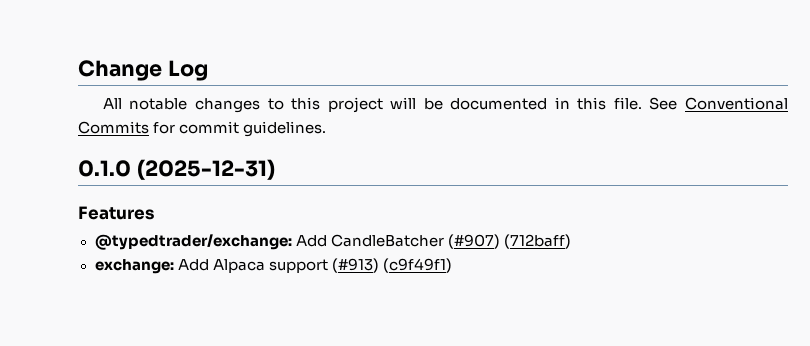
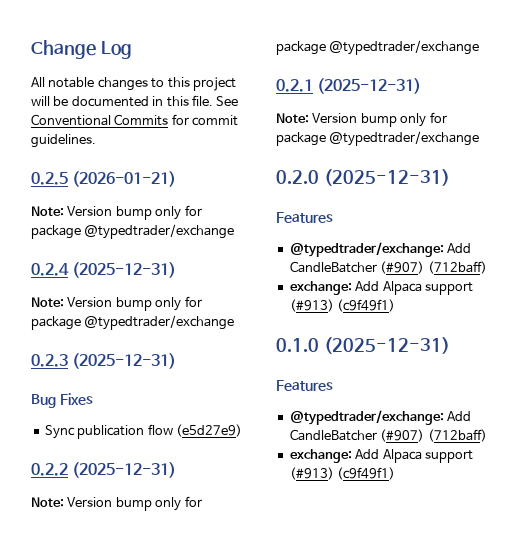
(327, 129) none -> [31,171,177,187] [31,205,202,220] [31,224,235,239] [31,262,177,278] [31,296,202,311] [31,315,235,330] [31,353,177,369] [31,393,93,408] [44,424,242,439] [31,462,177,478] [31,496,202,511] [276,40,480,55] [276,78,422,94] [276,112,447,127] [276,131,480,146] [276,169,450,186] [276,212,333,223] [289,242,472,257] [289,261,487,274] [289,281,473,295] [289,299,396,312] // 0.2.5 (2026-01-21) // Note: Version bump only for package @typedtrader/exchange // 0.2.4 (2025-12-31) // Note: Version bump only for package @typedtrader/exchange // 0.2.3 (2025-12-31) // Bug Fixes // Sync publication flow (e5d27e9) // 0.2.2 (2025-12-31) // Note: Version bump only for package @typedtrader/exchange // 0.2.1 (2025-12-31) // Note: Version bump only for package @typedtrader/exchange // 0.2.0 (2025-12-31) // Features // @typedtrader/exchange: Add CandleBatcher (#907) (712baff) // exchange: Add Alpaca support (#913) (c9f49f1)

